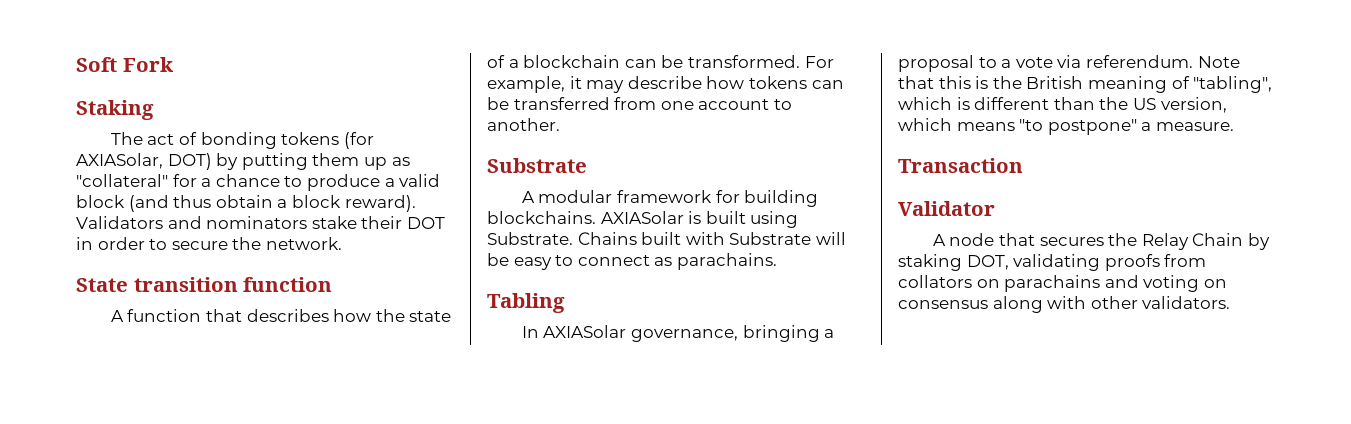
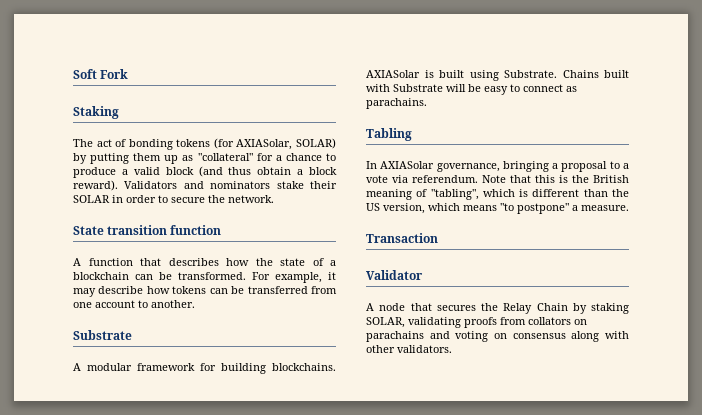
[167,153,212,170] DOT) -> [296,138,336,149] SOLAR)
[406,217,445,229] DOT -> [73,195,110,203] SOLAR
[966,255,1009,270] DOT, -> [366,317,405,328] SOLAR,

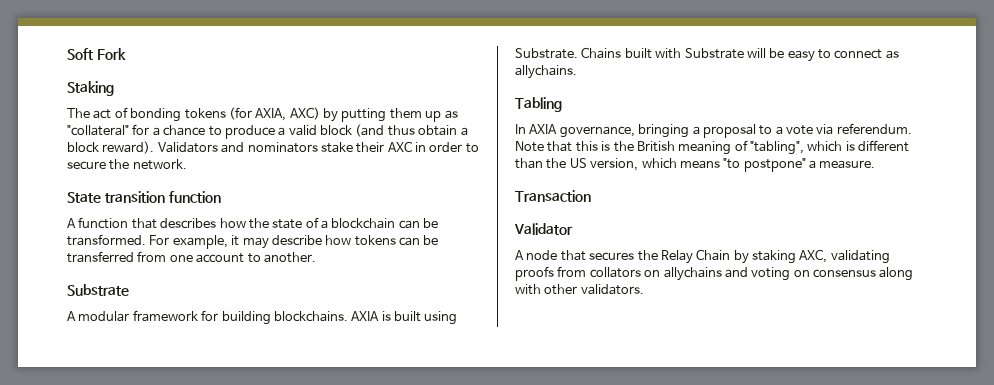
[236,138,336,150] AXIASolar, SOLAR) -> [255,107,320,121] AXIA, AXC)
[73,195,110,203] SOLAR -> [387,141,412,152] AXC
[366,70,420,78] AXIASolar -> [351,311,380,321] AXIA
[366,98,427,109] parachains. -> [515,65,577,79] allychains.
[380,161,435,169] AXIASolar -> [529,124,558,134] AXIA
[366,317,405,328] SOLAR, -> [799,249,828,263] AXC,
[366,331,424,342] parachains -> [663,267,722,281] allychains

